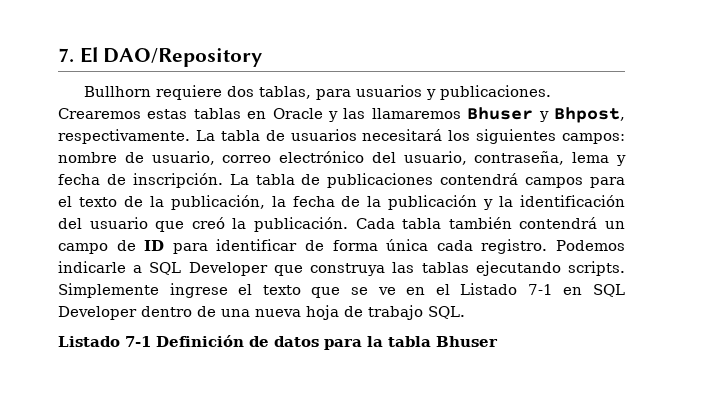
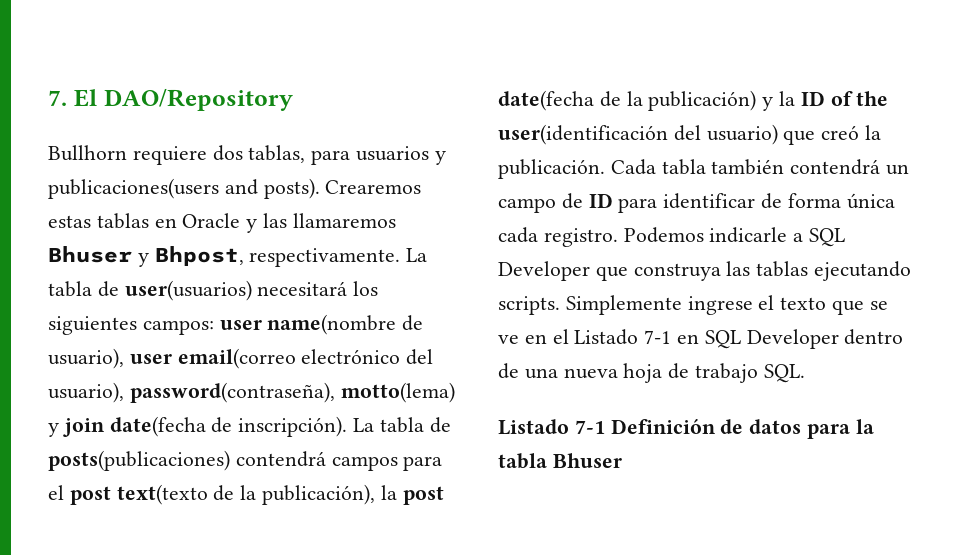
[439,85,551,100] publicaciones. -> [48,178,320,199] publicaciones(users and posts).
[290,129,357,141] usuarios -> [124,280,252,301] user(usuarios)
[58,151,626,166] [58,173,434,188] nombre de usuario, correo electrónico del usuario, contraseña, lema y fecha de inscripción. La tabla de publicaciones -> [219,314,424,335] [48,348,434,369] [48,382,455,403] [48,416,451,437] [48,450,230,471] user name(nombre de usuario), user email(correo electrónico del usuario), password(contraseña), motto(lema) y join date(fecha de inscripción). La tabla de posts(publicaciones)
[78,195,478,210] texto de la publicación, la fecha de la publicación -> [69,484,444,505] [498,90,757,111] post text(texto de la publicación), la post date(fecha de la publicación)
[520,195,626,207] [58,217,148,229] identificación del usuario -> [800,91,889,106] [498,124,778,145] ID of the user(identificación del usuario)

